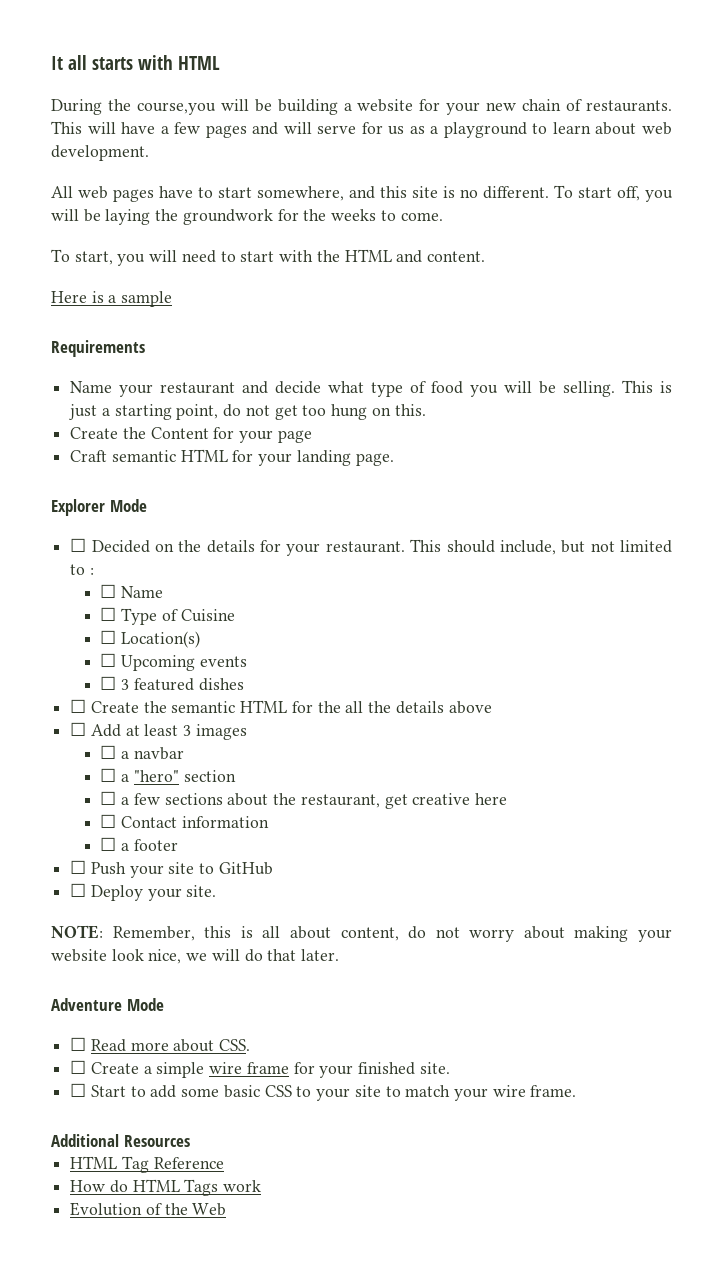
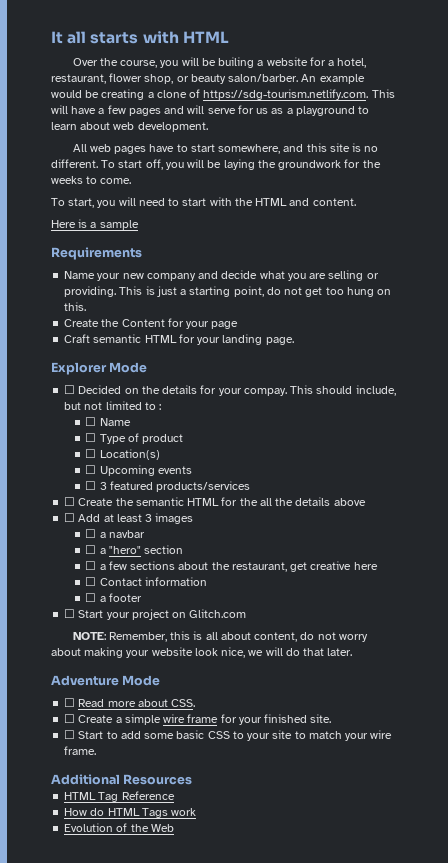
[51,99,338,115] During the course,you will be building -> [72,57,255,68] Over the course, you will be builing
[446,99,672,115] your new chain of restaurants. -> [328,58,367,68] [51,73,365,84] [51,89,369,100] a hotel, restaurant, flower shop, or beauty salon/barber. An example would be creating a clone of https://sdg-tourism.netlify.com.
[160,382,236,394] restaurant -> [122,273,196,281] new company
[371,381,616,397] type of food you will be selling. -> [287,270,379,281] [64,286,117,297] you are selling or providing.
[325,541,405,553] restaurant. -> [243,388,287,396] compay.
[180,609,235,622] Cuisine -> [142,434,184,444] product
[198,678,244,691] dishes -> [156,481,251,492] products/services
[90,862,273,878] [70,883,217,901] Push your site to GitHub // ☐ Deploy your site. -> [78,609,247,620] Start your project on Glitch.com

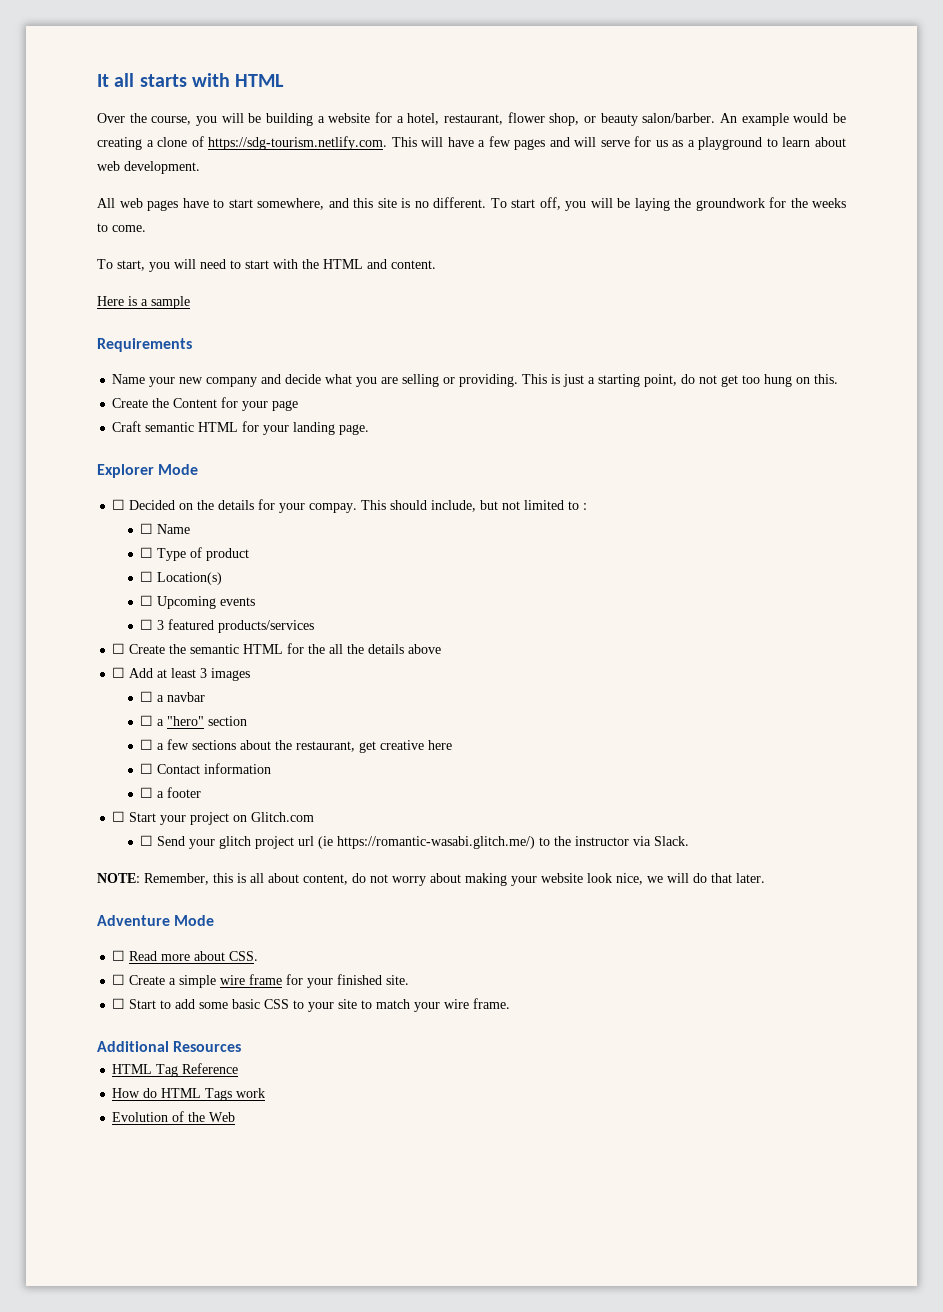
[218,57,255,68] builing -> [266,113,313,126] building
(247, 613) none -> [140,835,690,849] // ☐ Send your glitch project url (ie https://romantic-wasabi.glitch.me/) to the instructor via Slack.

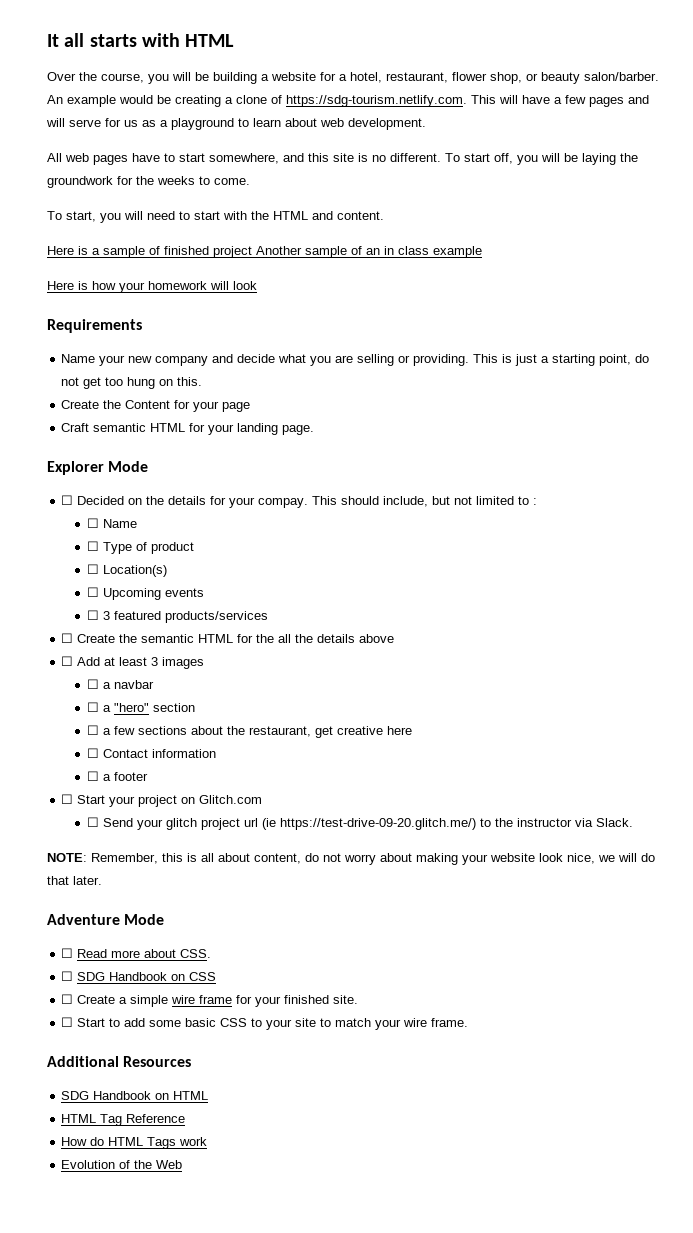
(190, 302) none -> [149,246,482,258] [47,281,257,293] of finished project Another sample of an in class example // Here is how your homework will look
[337,836,536,849] https://romantic-wasabi.glitch.me/) -> [280,818,477,830] https://test-drive-09-20.glitch.me/)
(259, 956) none -> [61,971,217,981] // ☐ SDG Handbook on CSS
(242, 1046) none -> [61,1091,209,1100] // SDG Handbook on HTML

